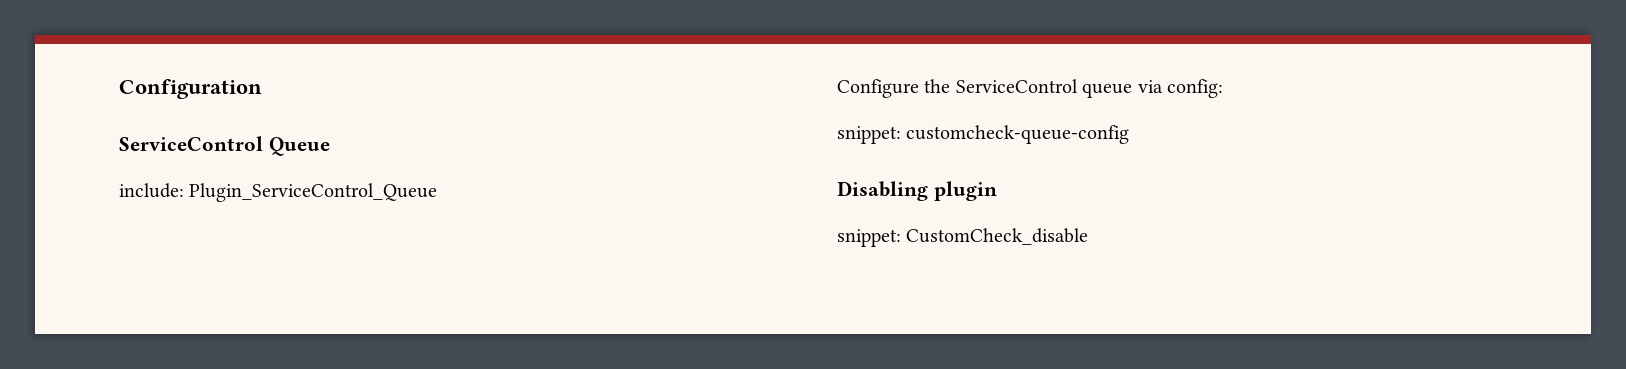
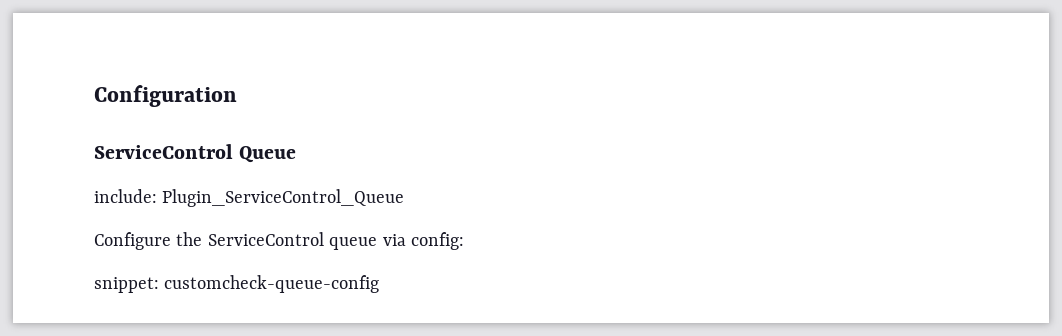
[837,181,997,201] [837,228,1089,247] // Disabling plugin // snippet: CustomCheck_disable -> (380, 284) none

